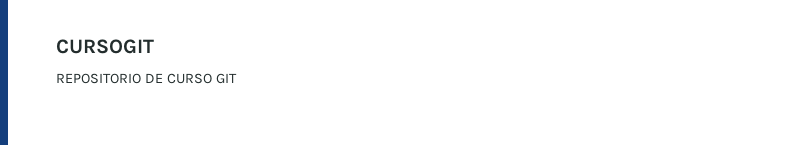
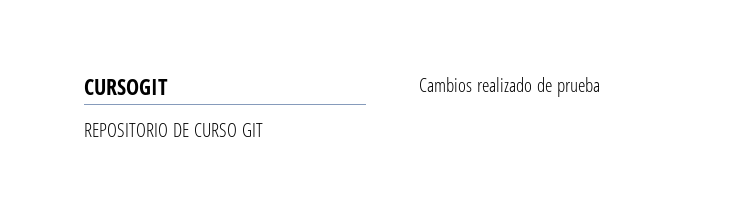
(237, 78) none -> [419,77,600,97] // Cambios realizado de prueba

